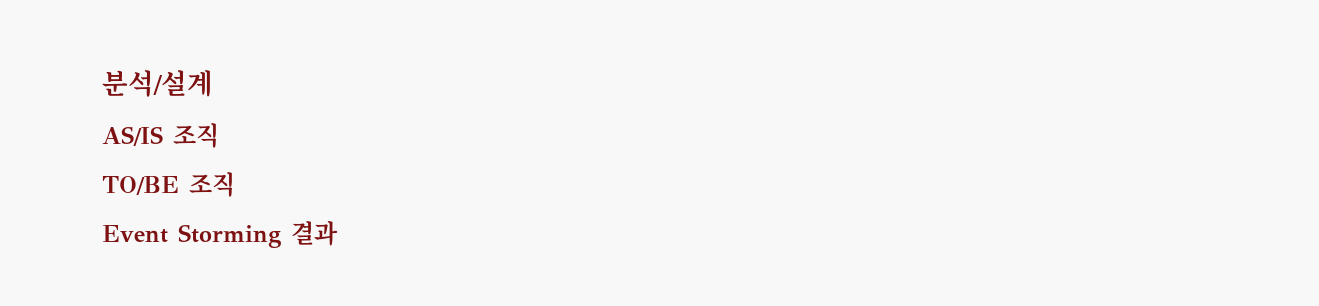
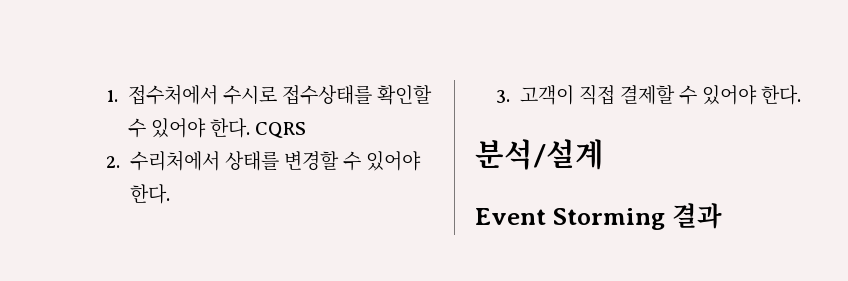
[102,70,213,97] [102,123,219,148] [102,172,235,197] 분석/설계 // AS/IS 조직 // TO/BE 조직 -> [106,84,432,105] [127,118,306,138] [106,150,422,171] [129,184,170,204] [496,85,802,105] [475,139,604,170] 1. 접수처에서 수시로 접수상태를 확인할 수 있어야 한다. CQRS // 2. 수리처에서 상태를 변경할 수 있어야 한다. // 3. 고객이 직접 결제할 수 있어야 한다. // 분석/설계

